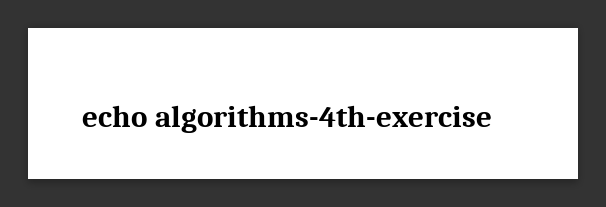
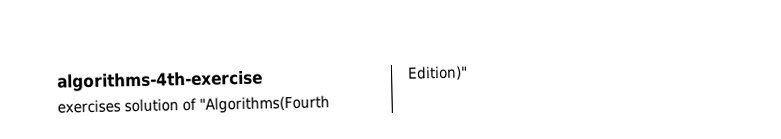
[82,105,147,127] echo -> (57, 81) none
(493, 119) none -> [57,95,330,114] [407,65,468,81] // exercises solution of "Algorithms(Fourth Edition)"

